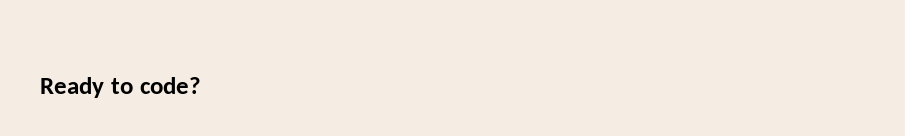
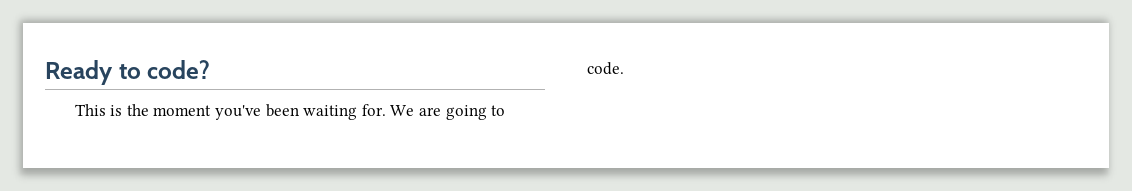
(201, 85) none -> [74,104,506,120] [587,62,624,75] // This is the moment you've been waiting for. We are going to code.

